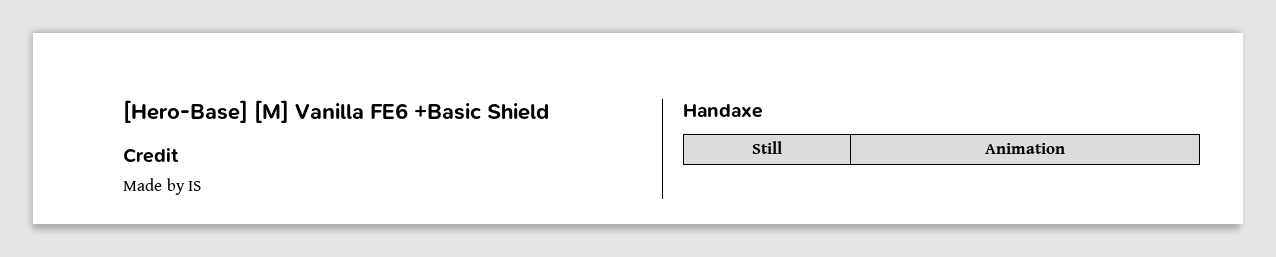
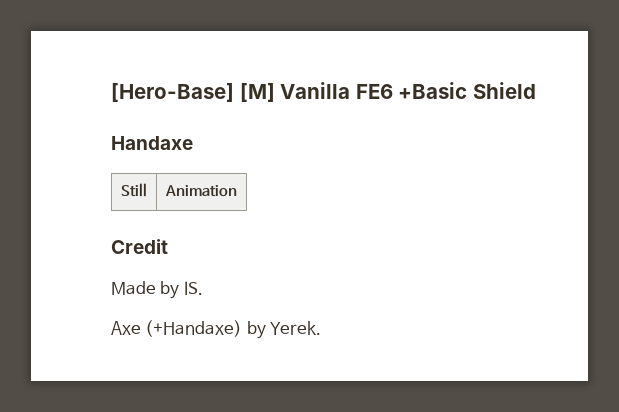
[123,148,179,163] [123,178,202,195] // Credit // Made by IS -> (536, 90) none
(1065, 148) none -> [111,239,168,254] [111,281,203,299] [111,320,322,339] // Credit // Made by IS. // Axe (+Handaxe) by Yerek.

